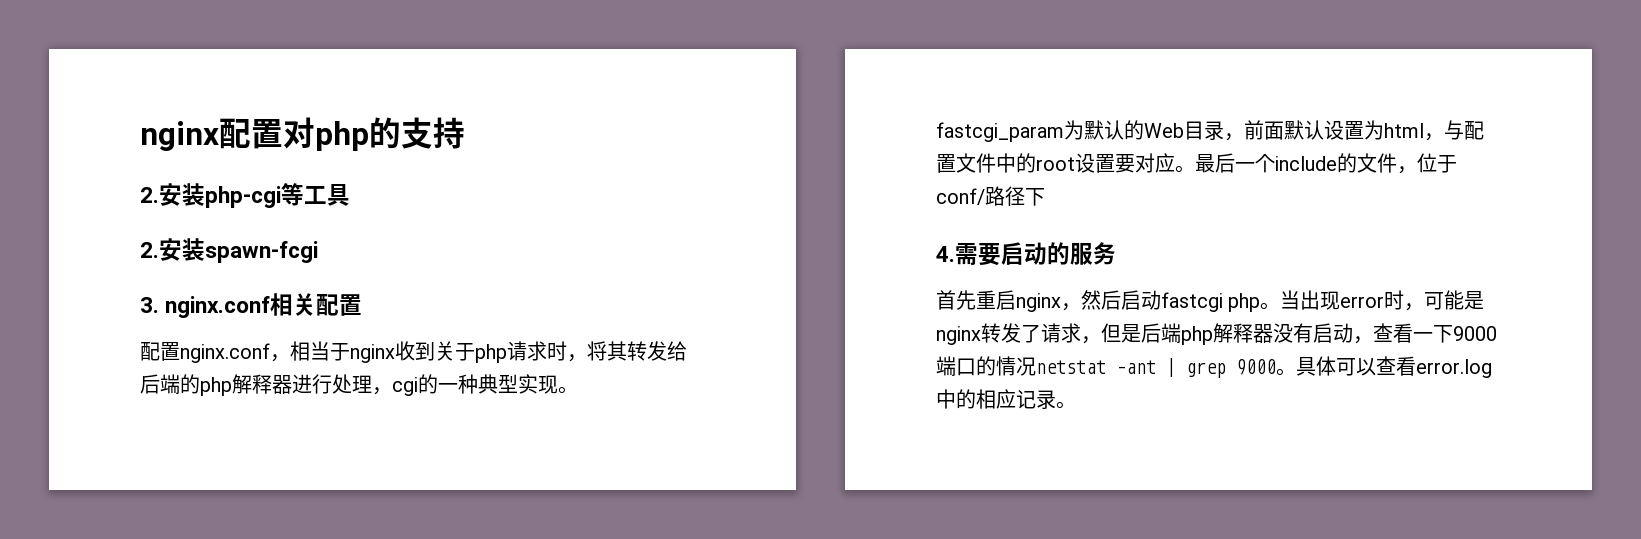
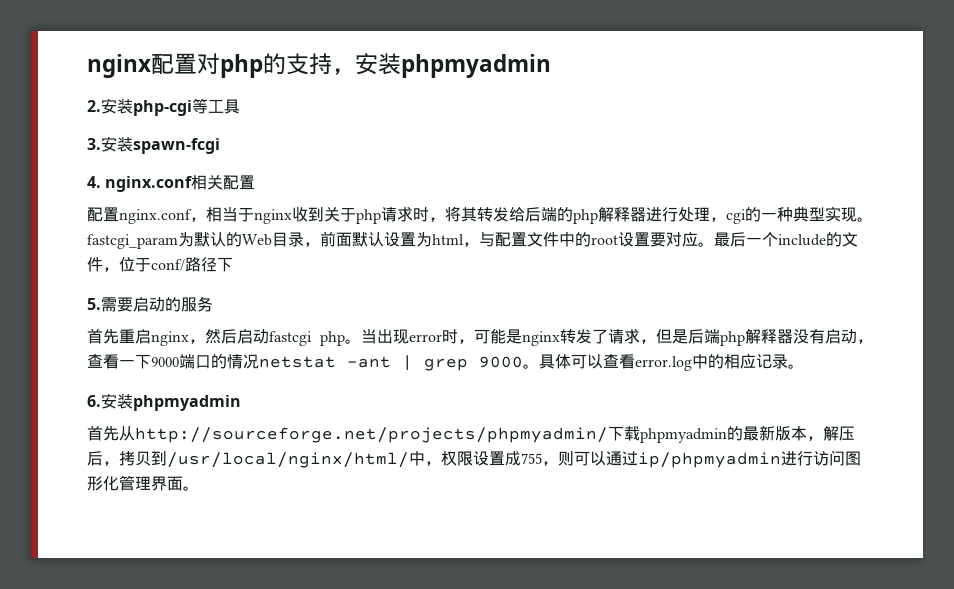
(465, 133) none -> [332,53,551,78] ，安装phpmyadmin
[140,242,159,258] 2. -> [87,138,101,150] 3.
[140,297,159,313] 3. -> [87,176,101,188] 4.
[936,246,955,262] 4. -> [87,298,101,310] 5.
(1076, 405) none -> [87,393,241,411] [87,425,855,443] [87,450,861,468] [87,475,199,491] // 6.安装phpmyadmin // 首先从http://sourceforge.net/projects/phpmyadmin/下载phpmyadmin的最新版本，解压后，拷贝到/usr/local/nginx/html/中，权限设置成755，则可以通过ip/phpmyadmin进行访问图形化管理界面。

